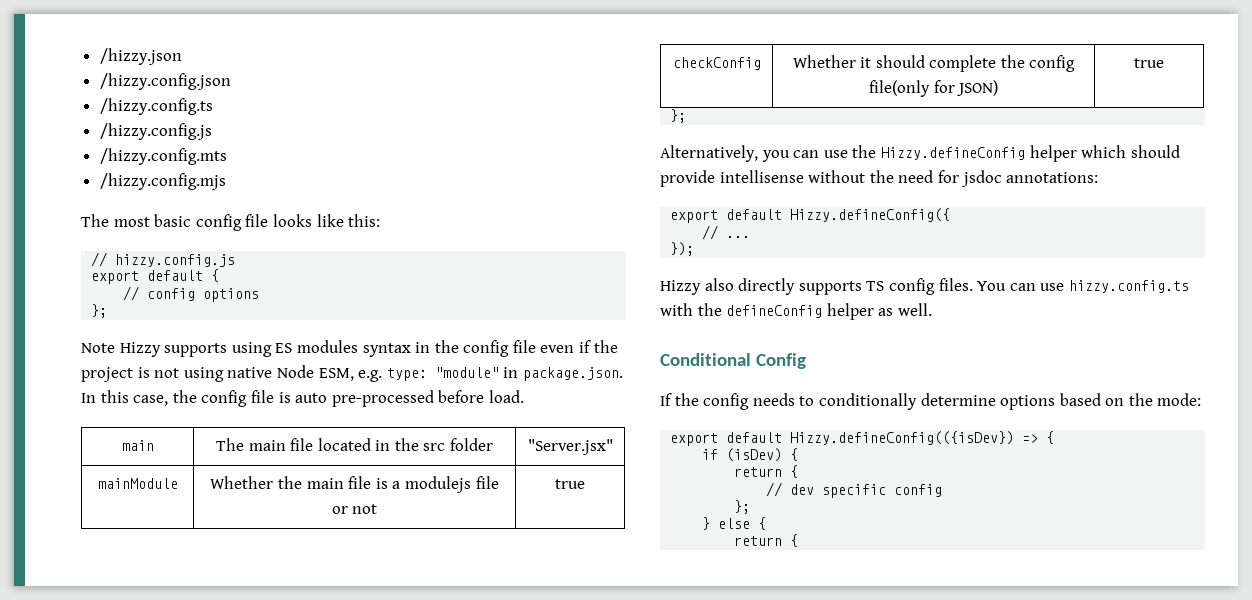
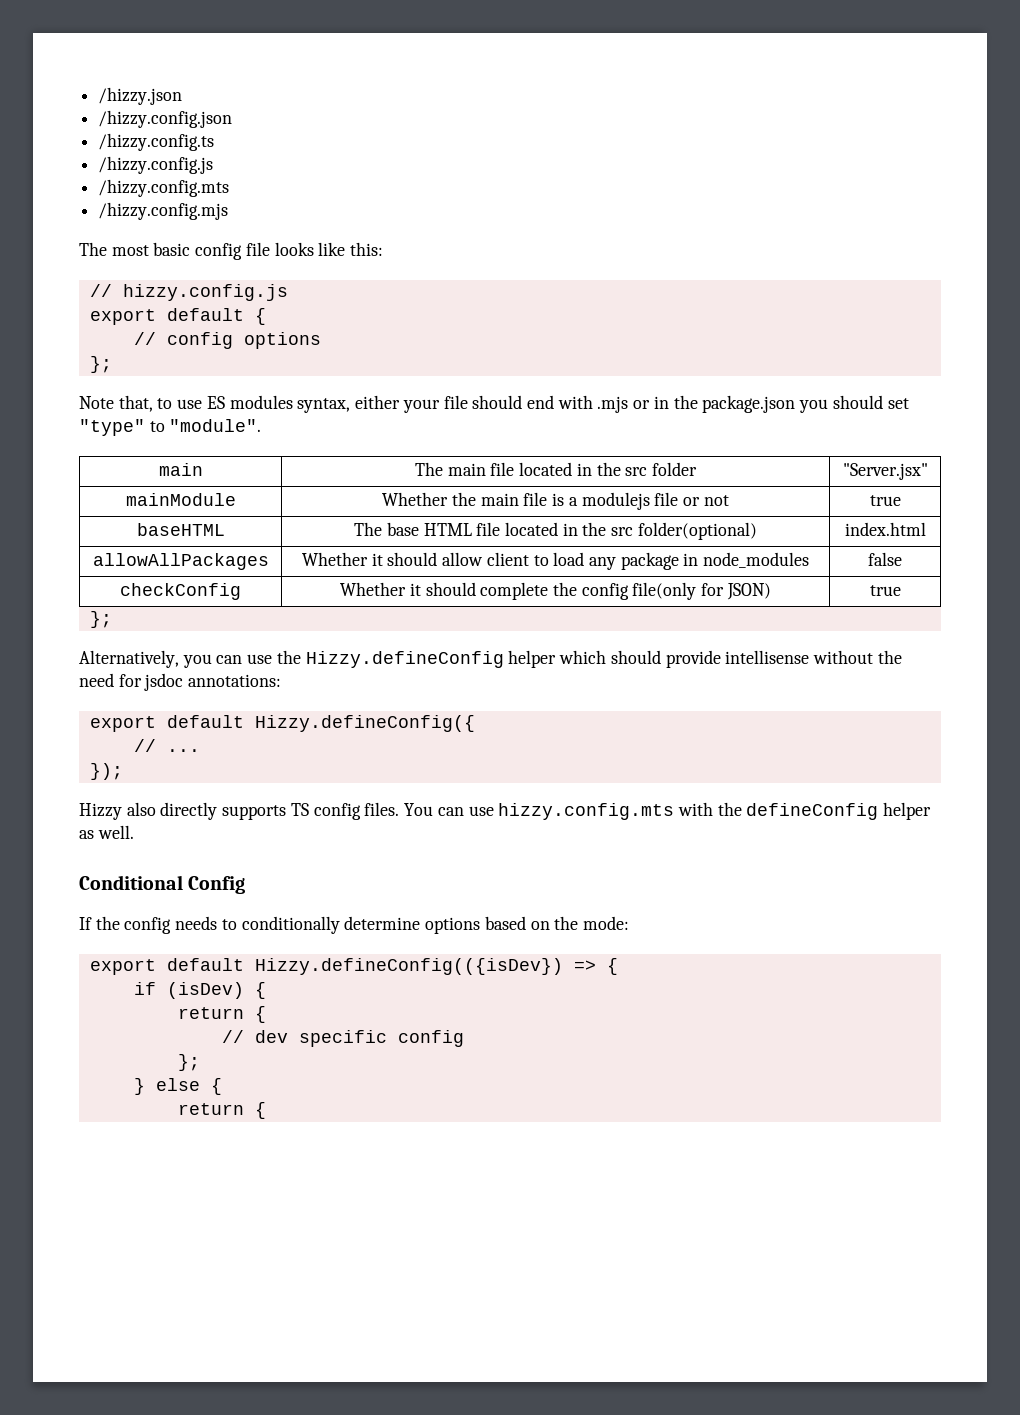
[119,340,618,357] [81,365,623,382] [81,390,524,407] Hizzy supports using ES modules syntax in the config file even if the project is not using native Node ESM, e.g. type: "module" in package.json. In this case, the config file is auto pre-processed before load. -> [118,395,909,413] [79,419,262,436] that, to use ES modules syntax, either your file should end with .mjs or in the package.json you should set "type" to "module".
(585, 484) none -> [136,523,225,536] [354,522,757,540] [844,522,926,536] [92,553,269,570] [301,552,810,570] [868,552,902,566] // baseHTML | The base HTML file located in the src folder(optional) | index.html // allowAllPackages | Whether it should allow client to load any package in node_modules | false
[1068,280,1189,293] hizzy.config.ts -> [498,803,675,820] hizzy.config.mts

